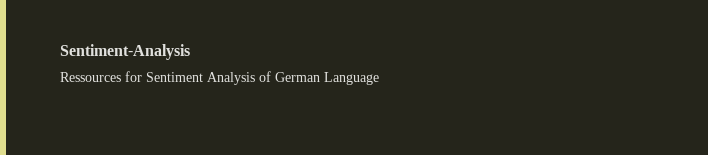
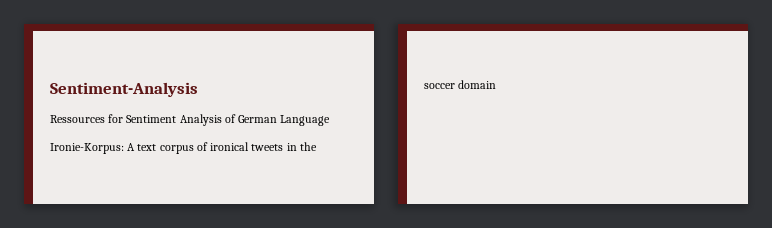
(379, 78) none -> [50,142,317,154] [424,80,497,89] // Ironie-Korpus: A text corpus of ironical tweets in the soccer domain

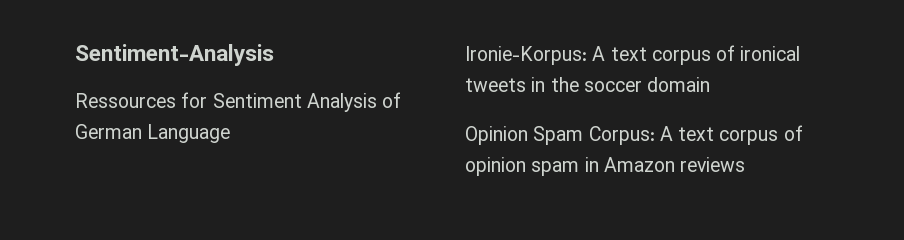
(497, 84) none -> [465,125,803,145] [465,157,746,176] // Opinion Spam Corpus: A text corpus of opinion spam in Amazon reviews

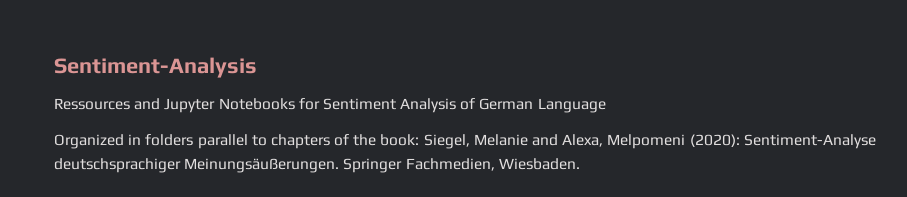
(176, 100) none -> [134,98,295,113] and Jupyter Notebooks
[465,45,801,65] [465,77,711,92] [465,125,803,145] [465,157,746,176] Ironie-Korpus: A text corpus of ironical tweets in the soccer domain // Opinion Spam Corpus: A text corpus of opinion spam in Amazon reviews -> [54,134,876,149] [54,158,580,173] Organized in folders parallel to chapters of the book: Siegel, Melanie and Alexa, Melpomeni (2020): Sentiment-Analyse deutschsprachiger Meinungsäußerungen. Springer Fachmedien, Wiesbaden.

